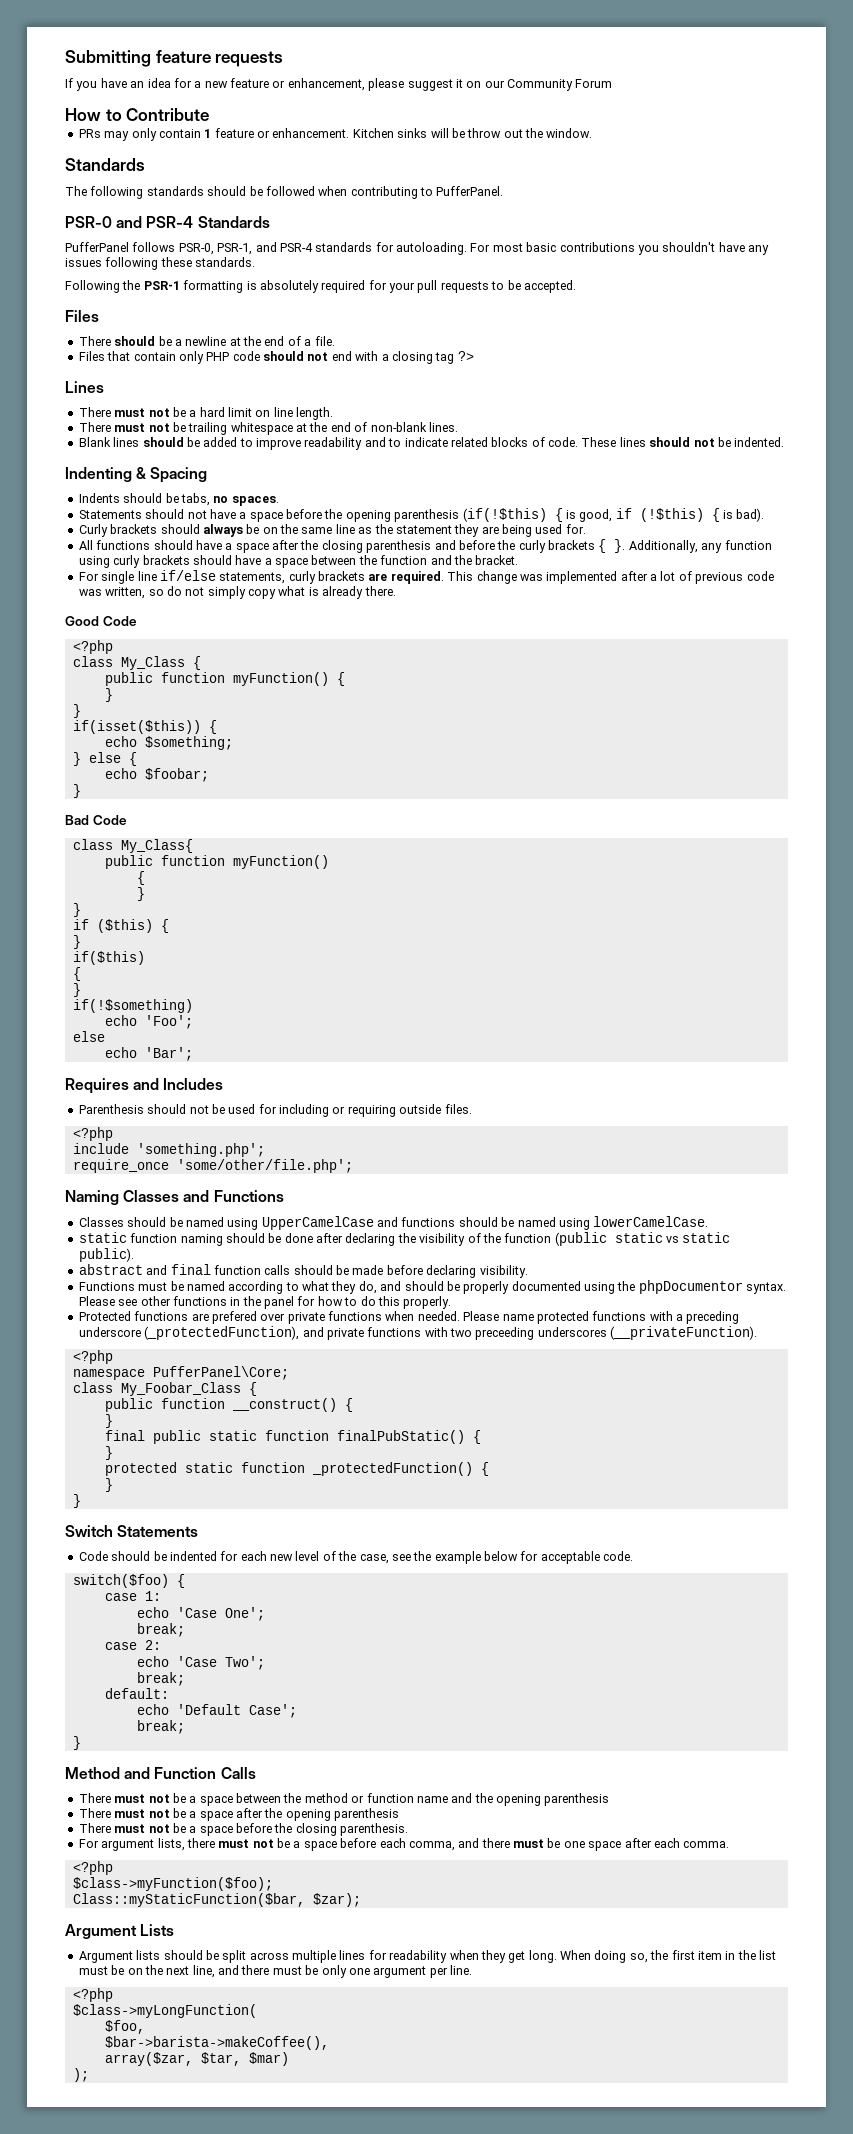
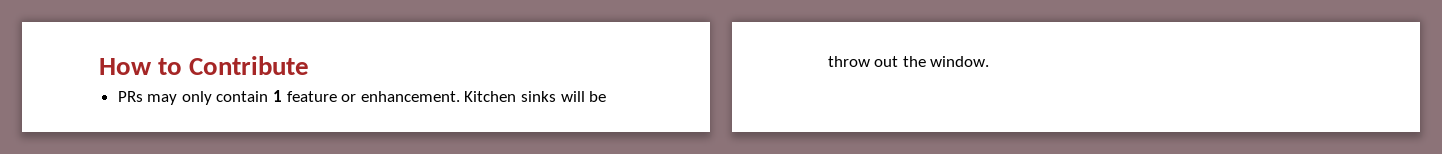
[65,50,284,67] [65,78,613,91] Submitting feature requests // If you have an idea for a new feature or enhancement, please suggest it on our Community Forum // -> (99, 66) none
[65,158,145,171] [65,186,504,199] [65,216,270,228] [65,242,769,255] [65,257,256,270] [65,280,576,293] [65,310,99,322] [78,336,335,346] [78,351,474,364] [65,381,104,393] [78,407,334,420] [78,422,458,435] [78,437,785,450] [65,467,208,483] [78,493,279,506] [78,508,765,522] [78,524,586,537] [78,539,772,553] [78,555,519,568] [78,570,774,584] [78,586,396,599] [65,616,137,626] [72,640,113,654] [72,656,201,670] [104,672,345,686] [104,688,113,702] [72,704,81,718] [72,720,217,734] [104,736,233,750] [72,752,137,766] [104,768,209,782] [72,784,81,798] [65,815,127,825] [72,839,193,853] [104,855,329,869] [136,871,145,885] [136,887,145,901] [72,903,81,917] [72,919,169,933] [72,935,81,949] [72,951,145,965] [72,967,81,981] [72,983,81,997] [72,999,193,1013] [104,1015,193,1029] [72,1031,105,1042] [104,1047,193,1061] [65,1078,224,1094] [78,1104,472,1117] [72,1127,113,1141] [72,1143,265,1157] [72,1159,353,1173] [65,1190,284,1205] [78,1216,709,1230] [78,1232,731,1246] [78,1248,134,1262] [78,1264,528,1278] [78,1280,787,1294] [78,1296,452,1309] [78,1311,740,1324] [78,1326,758,1340] [72,1350,113,1364] [72,1366,289,1380] [72,1382,257,1396] [104,1398,353,1412] [104,1414,113,1428] [104,1430,481,1444] [104,1446,113,1460] [104,1462,489,1476] [104,1478,113,1492] [72,1494,81,1508] [65,1525,199,1537] [78,1551,634,1564] [72,1574,185,1588] [104,1591,161,1601] [136,1607,265,1621] [136,1623,185,1637] [104,1640,161,1650] [136,1656,265,1670] [136,1672,185,1686] [104,1688,169,1699] [136,1704,297,1718] [136,1720,185,1734] [72,1736,81,1750] [65,1767,256,1779] [78,1793,610,1806] [78,1808,400,1821] [78,1823,409,1836] [78,1838,730,1851] [72,1861,113,1875] [72,1877,273,1891] [72,1893,361,1907] [65,1924,175,1939] [78,1950,776,1963] [78,1965,472,1978] [72,1988,113,2002] [72,2004,257,2018] [104,2020,145,2034] [104,2036,329,2050] [104,2052,289,2066] [72,2068,89,2082] // Standards // The following standards should be followed when contributing to PufferPanel. // PSR-0 and PSR-4 Standards // PufferPanel follows PSR-0, PSR-1, and PSR-4 standards for autoloading. For most basic contributions you shouldn't have any issues following these standards. // Following the PSR-1 formatting is absolutely required for your pull requests to be accepted. // Files // There should be a newline at the end of a file. // Files that contain only PHP code should not end with a closing tag ?> // Lines // There must not be a hard limit on line length. // There must not be trailing whitespace at the end of non-blank lines. // Blank lines should be added to improve readability and to indicate related blocks of code. These lines should not be indented. // Indenting & Spacing // Indents should be tabs, no spaces. // Statements should not have a space before the opening parenthesis (if(!$this) { is good, if (!$this) { is bad). // Curly brackets should always be on the same line as the statement they are being used for. // All functions should have a space after the closing parenthesis and before the curly brackets { }. Additionally, any function using curly brackets should have a space between the function and the bracket. // For single line if/else statements, curly brackets are required. This change was implemented after a lot of previous code was written, so do not simply copy what is already there. // Good Code // <?php // class My_Class { // public function myFunction() { // } // } // if(isset($this)) { // echo $something; // } else { // echo $foobar; // } // Bad Code // class My_Class{ // public function myFunction() // { // } // } // if ($this) { // } // if($this) // { // } // if(!$something) // echo 'Foo'; // else // echo 'Bar'; // Requires and Includes // Parenthesis should not be used for including or requiring outside files. // <?php // include 'something.php'; // require_once 'some/other/file.php'; // Naming Classes and Functions // Classes should be named using UpperCamelCase and functions should be named using lowerCamelCase. // static function naming should be done after declaring the visibility of the function (public static vs static public). // abstract and final function calls should be made before declaring visibility. // Functions must be named according to what they do, and should be properly documented using the phpDocumentor syntax. Please see other functions in the panel for how to do this properly. // Protected functions are prefered over private functions when needed. Please name protected functions with a preceding underscore (_protectedFunction), and private functions with two preceeding underscores (__privateFunction). // <?php // namespace PufferPanel\Core; // class My_Foobar_Class { // public function __construct() { // } // final public static function finalPubStatic() { // } // protected static function _protectedFunction() { // } // } // Switch Statements // Code should be indented for each new level of the case, see the example below for acceptable code. // switch($foo) { // case 1: // echo 'Case One'; // break; // case 2: // echo 'Case Two'; // break; // default: // echo 'Default Case'; // break; // } // Method and Function Calls // There must not be a space between the method or function name and the opening parenthesis // There must not be a space after the opening parenthesis // There must not be a space before the closing parenthesis. // For argument lists, there must not be a space before each comma, and there must be one space after each comma. // <?php // $class->myFunction($foo); // Class::myStaticFunction($bar, $zar); // Argument Lists // Argument lists should be split across multiple lines for readability when they get long. When doing so, the first item in the list must be on the next line, and there must be only one argument per line. // <?php // $class->myLongFunction( // $foo, // $bar->barista->makeCoffee(), // array($zar, $tar, $mar) // ); -> (990, 61) none

